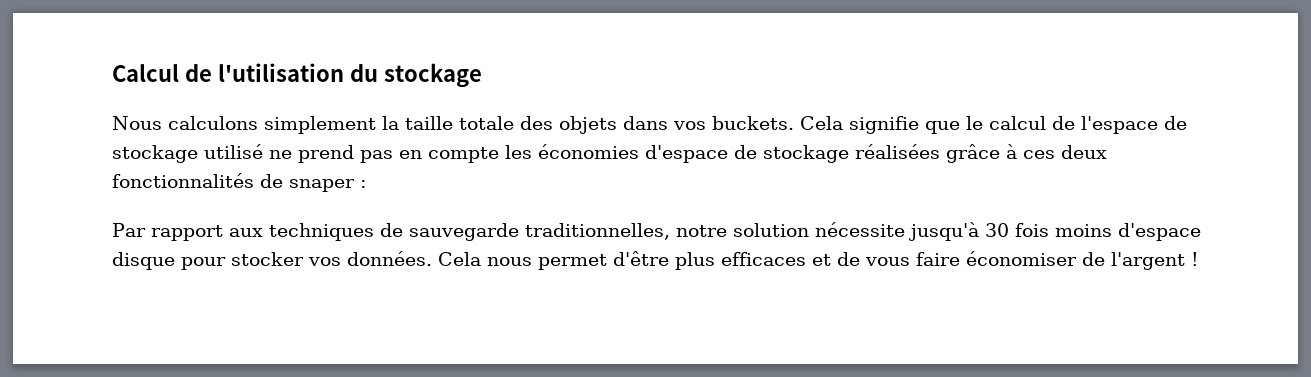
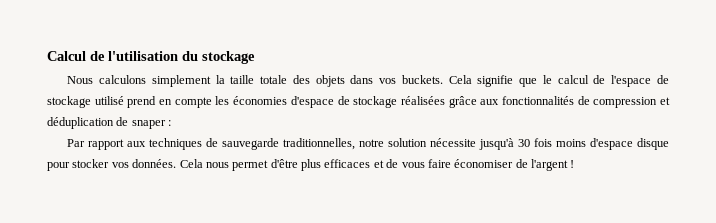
[269,145,393,163] ne prend pas -> [127,96,157,108] prend
[1006,144,1107,159] [112,173,254,188] à ces deux fonctionnalités -> [480,96,670,108] [47,117,114,129] aux fonctionnalités de compression et déduplication

